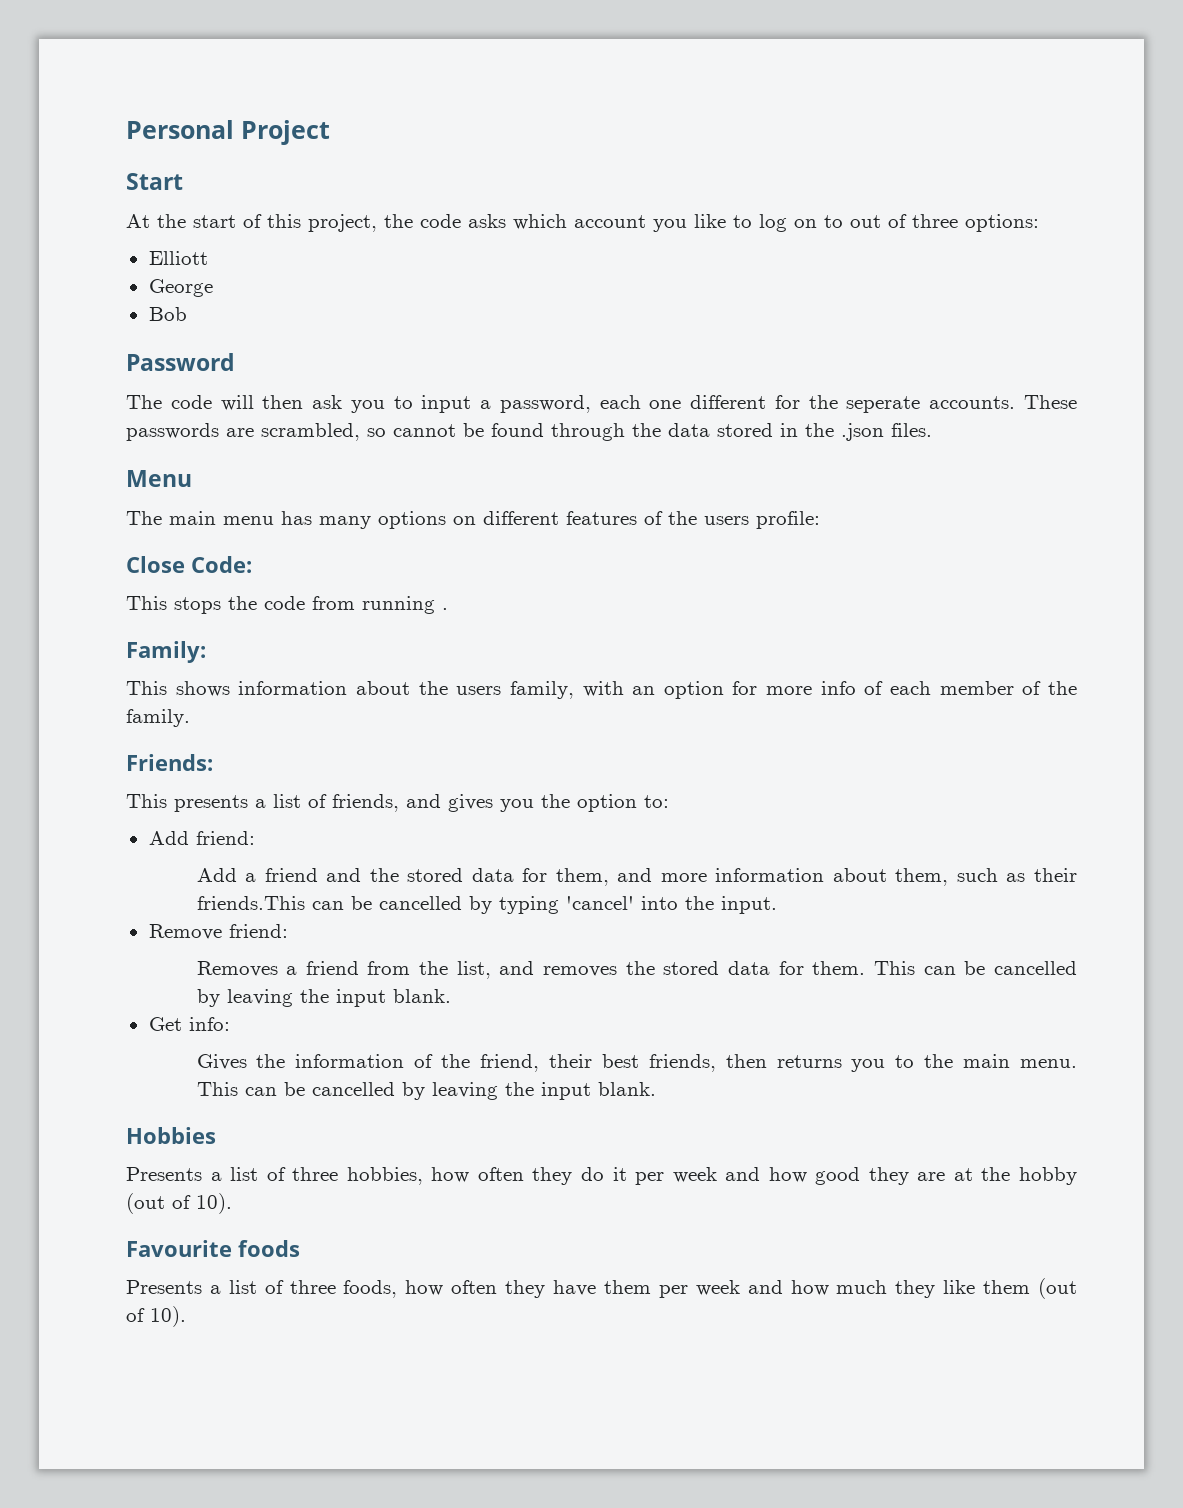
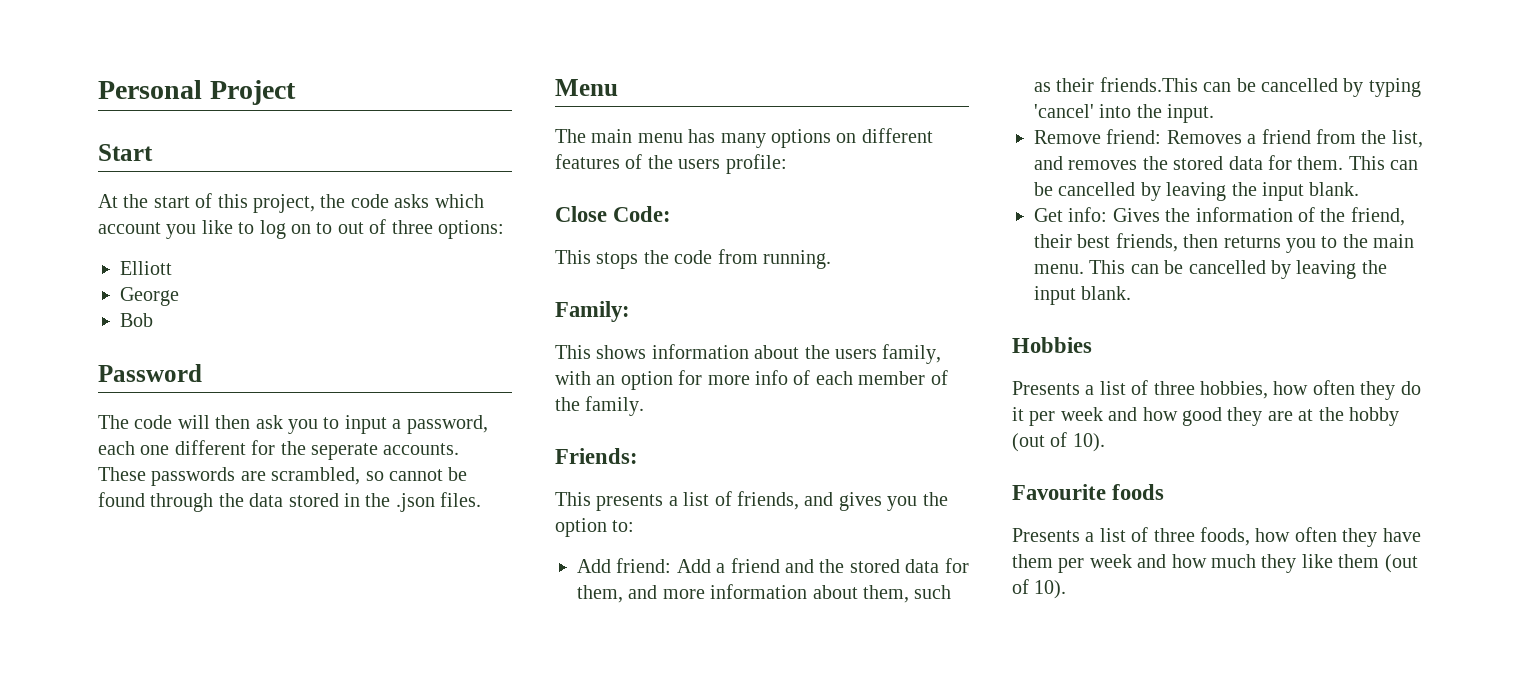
[362,596,448,614] running . -> [763,250,831,269] running.
(255, 838) // -> (672, 565) none
(288, 931) // -> (1162, 136) none
(230, 1024) // -> (1108, 214) none

